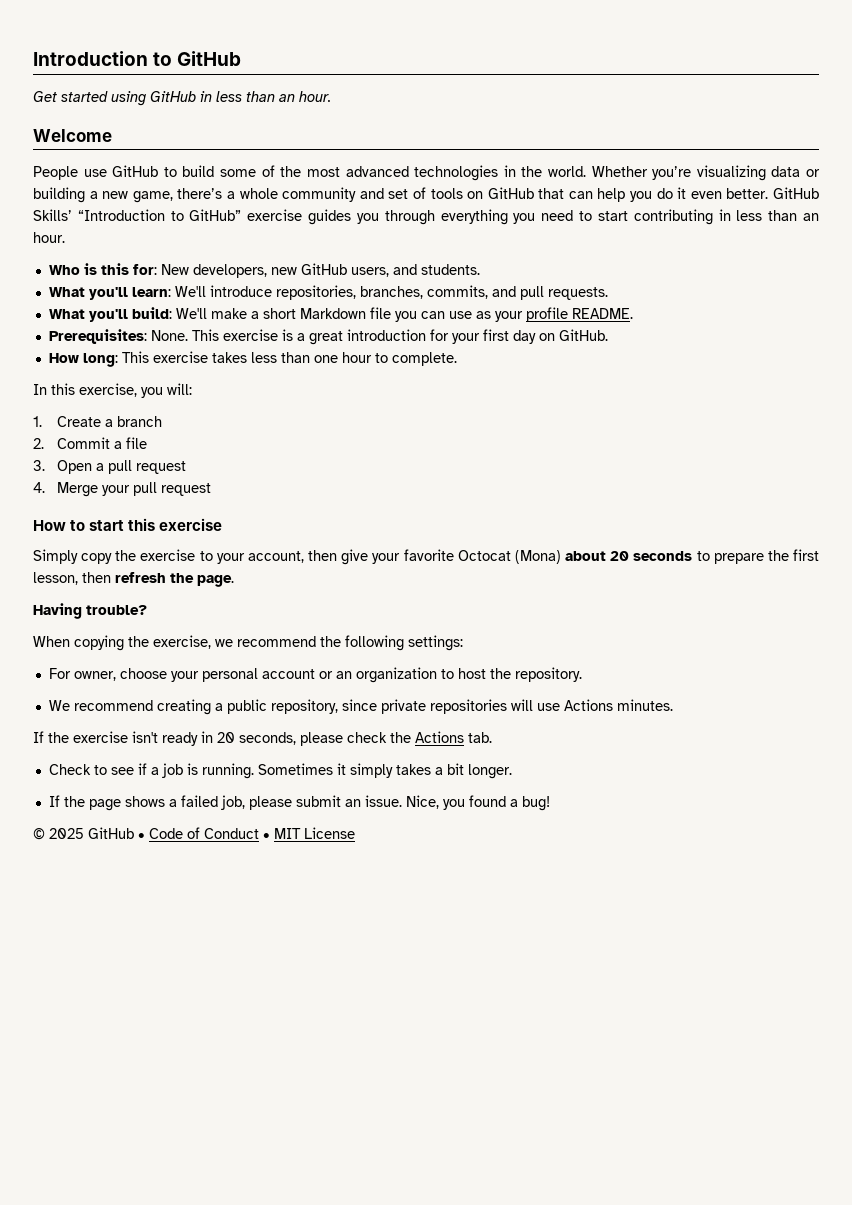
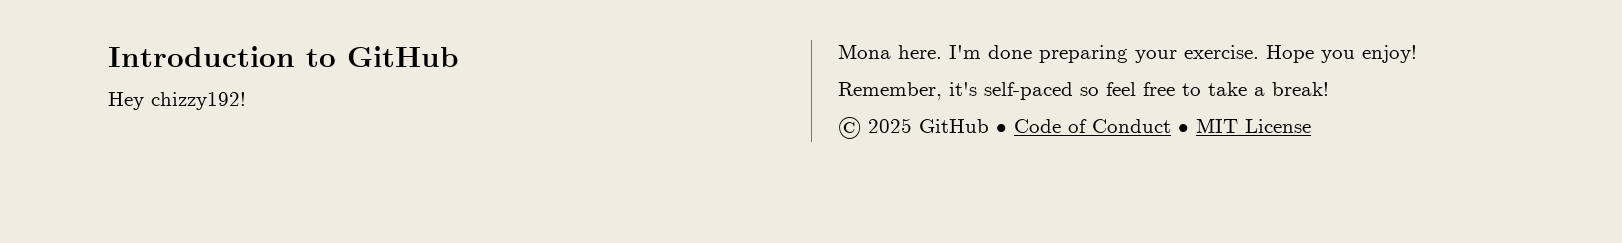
[33,91,331,106] [33,129,112,142] [33,165,820,181] [33,187,819,203] [33,209,820,225] [33,232,65,243] [48,263,480,278] [48,285,608,300] [48,307,633,322] [48,329,608,345] [48,351,457,367] [33,383,192,398] [33,416,162,427] [33,437,147,449] [33,460,186,474] [33,482,211,497] [33,518,223,531] [33,549,819,565] [33,572,234,587] [33,603,147,619] [33,635,463,651] [48,667,582,683] [48,699,673,715] [33,731,492,746] [48,763,512,779] [48,795,550,811] Get started using GitHub in less than an hour. // Welcome // People use GitHub to build some of the most advanced technologies in the world. Whether you’re visualizing data or building a new game, there’s a whole community and set of tools on GitHub that can help you do it even better. GitHub Skills’ “Introduction to GitHub” exercise guides you through everything you need to start contributing in less than an hour. // Who is this for: New developers, new GitHub users, and students. // What you'll learn: We'll introduce repositories, branches, commits, and pull requests. // What you'll build: We'll make a short Markdown file you can use as your profile README. // Prerequisites: None. This exercise is a great introduction for your first day on GitHub. // How long: This exercise takes less than one hour to complete. // In this exercise, you will: // 1. Create a branch // 2. Commit a file // 3. Open a pull request // 4. Merge your pull request // How to start this exercise // Simply copy the exercise to your account, then give your favorite Octocat (Mona) about 20 seconds to prepare the first lesson, then refresh the page. // Having trouble? // When copying the exercise, we recommend the following settings: // For owner, choose your personal account or an organization to host the repository. // We recommend creating a public repository, since private repositories will use Actions minutes. // If the exercise isn't ready in 20 seconds, please check the Actions tab. // Check to see if a job is running. Sometimes it simply takes a bit longer. // If the page shows a failed job, please submit an issue. Nice, you found a bug! -> [108,92,246,110] [838,44,1417,63] [838,82,1329,100] Hey chizzy192! // Mona here. I'm done preparing your exercise. Hope you enjoy! // Remember, it's self-paced so feel free to take a break!

